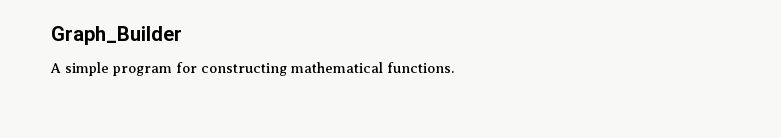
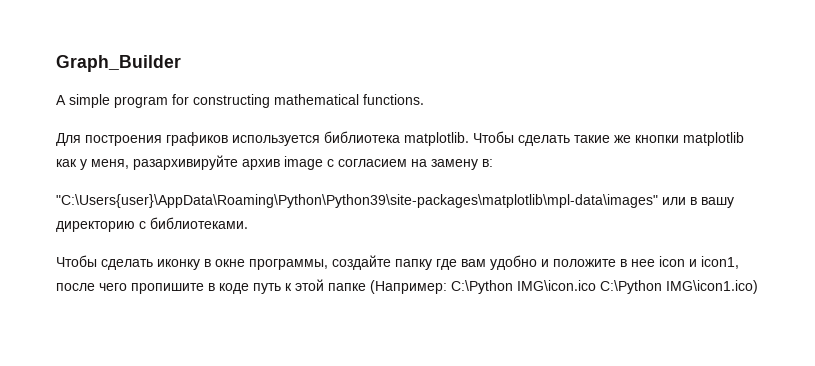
(454, 67) none -> [56,131,744,146] [56,155,493,170] [56,194,734,208] [56,217,248,232] [56,255,739,270] [56,279,758,294] // Для построения графиков используется библиотека matplotlib. Чтобы сделать такие же кнопки matplotlib как у меня, разархивируйте архив image с согласием на замену в: // "C:\Users{user}\AppData\Roaming\Python\Python39\site-packages\matplotlib\mpl-data\images" или в вашу директорию с библиотеками. // Чтобы сделать иконку в окне программы, создайте папку где вам удобно и положите в нее icon и icon1, после чего пропишите в коде путь к этой папке (Например: C:\Python IMG\icon.ico C:\Python IMG\icon1.ico)

